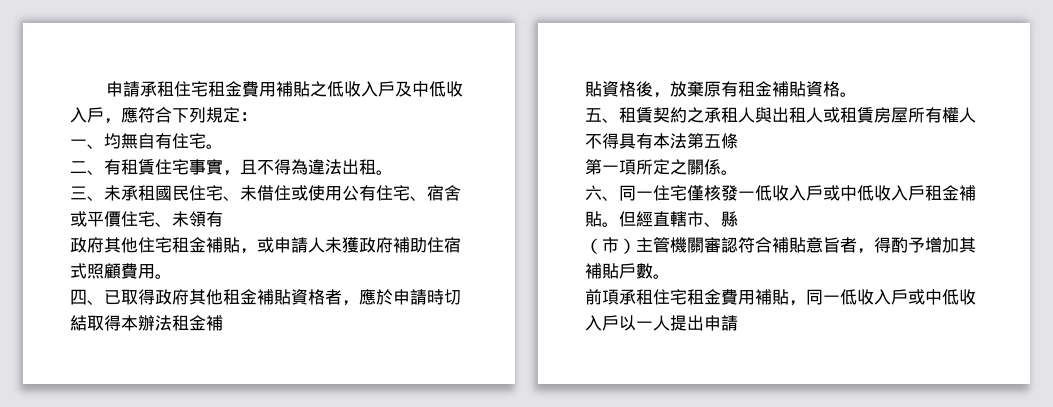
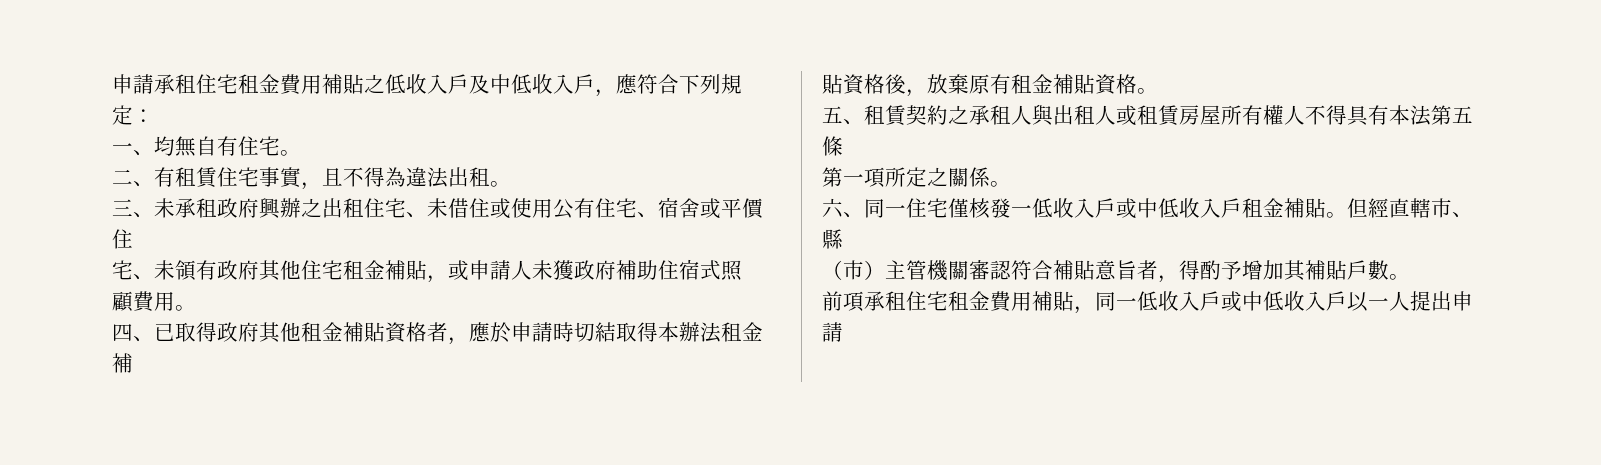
[155,185,189,201] 國民 -> [217,198,364,219] 政府興辦之出租
(138, 219) none -> (133, 239) //
(223, 219) // -> (217, 270) none
(104, 271) none -> (742, 270) //

